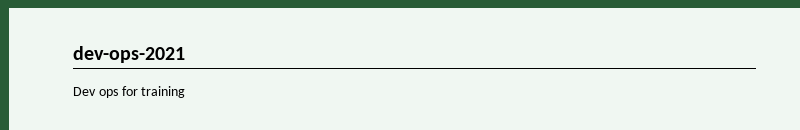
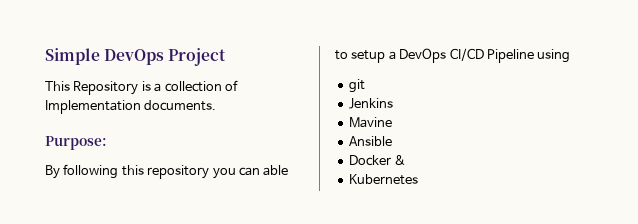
[73,46,185,63] [73,86,186,98] dev-ops-2021 // Dev ops for training -> [45,48,227,66] [45,80,238,95] [45,100,217,114] [45,136,107,150] [45,164,289,179] [335,48,571,63] [348,79,365,93] [348,98,393,109] [348,117,392,128] [348,136,392,146] [348,155,407,166] [348,174,418,185] Simple DevOps Project // This Repository is a collection of Implementation documents. // Purpose: // By following this repository you can able to setup a DevOps CI/CD Pipeline using // git // Jenkins // Mavine // Ansible // Docker & // Kubernetes

